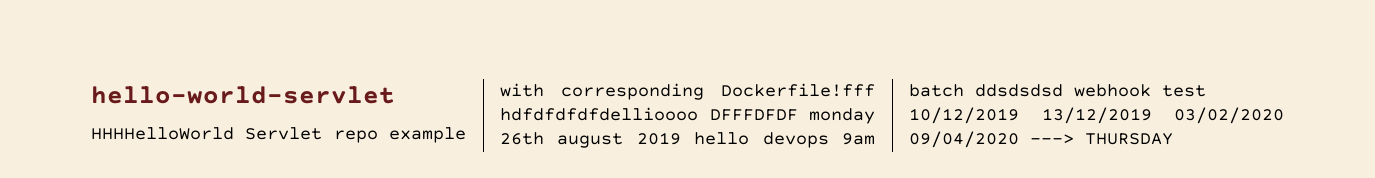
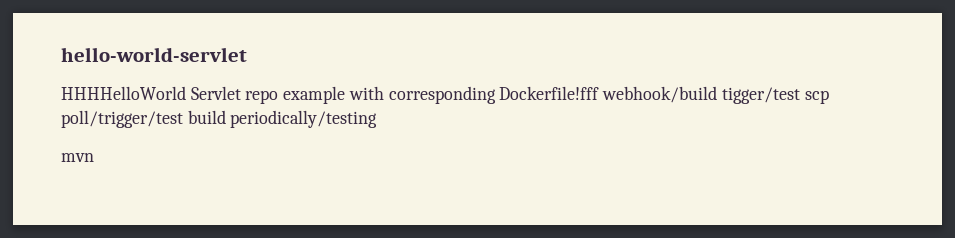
[500,107,875,124] [500,132,875,148] [909,84,1206,97] [909,107,1284,124] [909,131,1173,148] hdfdfdfdfdellioooo DFFFDFDF monday 26th august 2019 hello devops 9am batch ddsdsdsd webhook test 10/12/2019 13/12/2019 03/02/2020 09/04/2020 ---> THURSDAY -> [602,86,829,104] [61,110,378,128] [61,153,94,162] webhook/build tigger/test scp poll/trigger/test build periodically/testing // mvn

